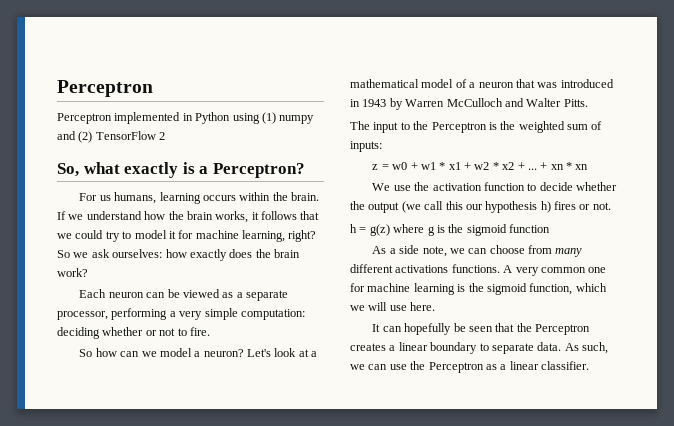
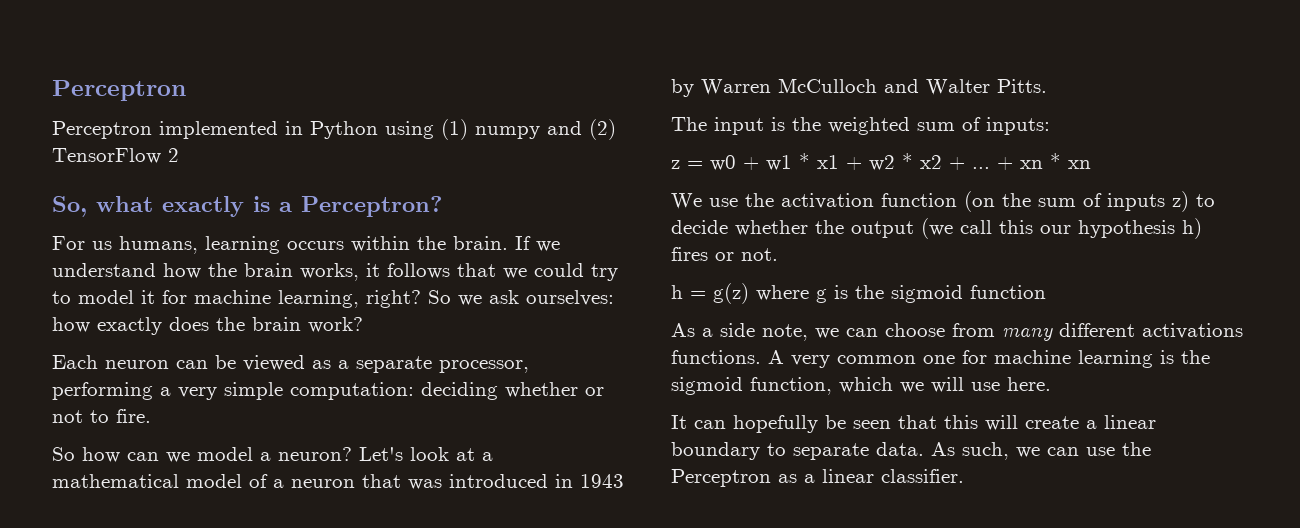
[400,121,487,133] to the Perceptron -> (764, 126) none
(525, 186) none -> [964,191,1189,212] (on the sum of inputs z)
[516,323,591,335] [350,343,386,351] the Perceptron creates -> [944,415,1079,431] this will create

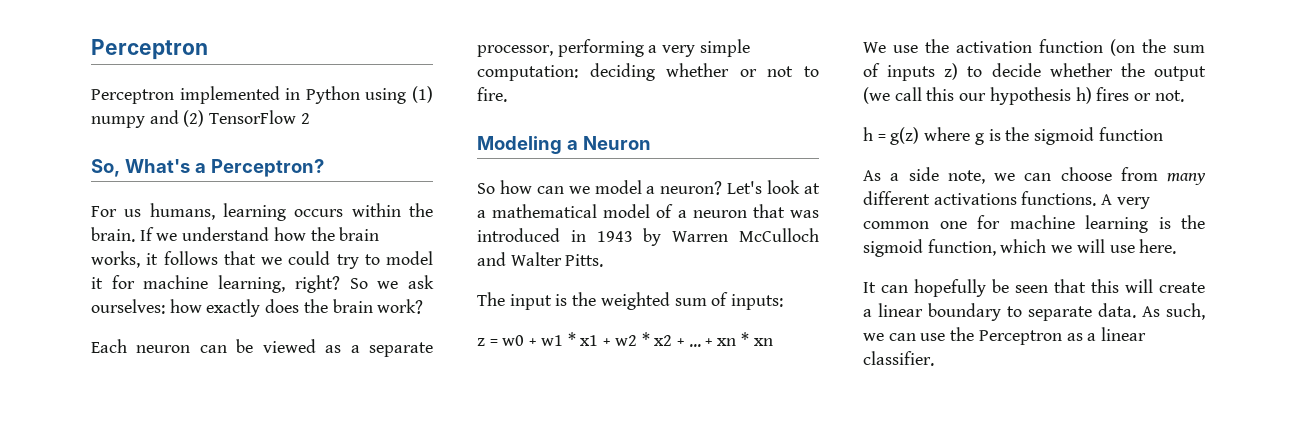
[96,196,270,217] what exactly is -> [124,159,190,173] What's
(151, 416) none -> [477,136,651,154] // Modeling a Neuron

